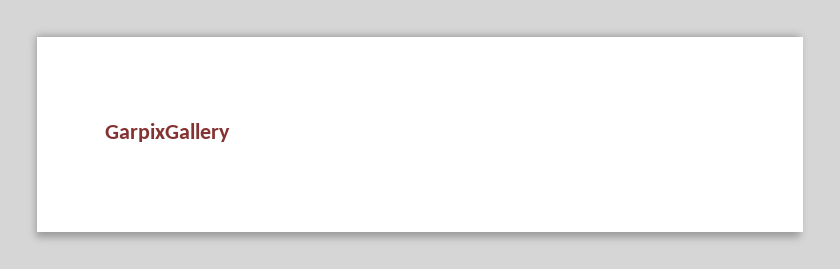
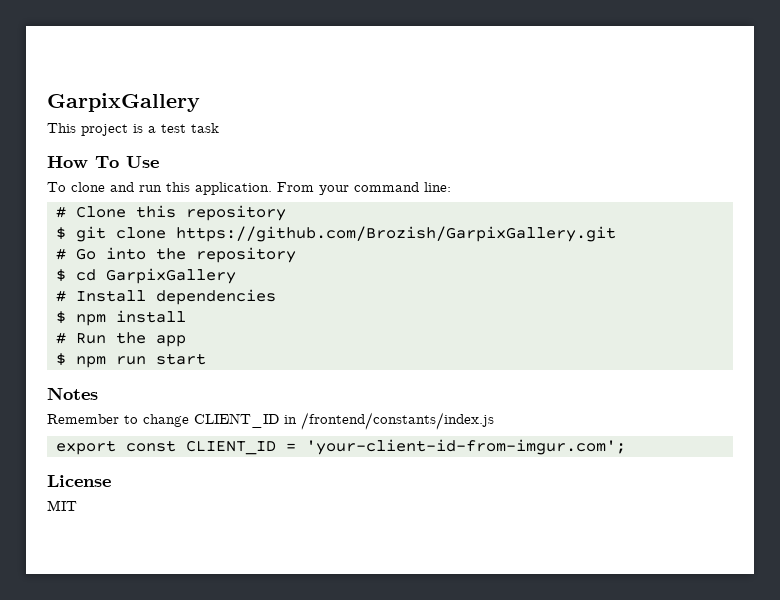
[105,123,230,142] GarpixGallery -> [47,93,200,112] [47,123,219,136] [47,156,159,168] [47,182,451,195] [55,205,286,221] [55,226,616,242] [55,247,296,263] [55,268,236,284] [55,289,276,305] [55,310,186,326] [55,332,186,347] [55,353,206,368] [47,387,98,400] [47,412,494,430] [55,439,626,455] [47,475,111,487] [47,500,77,511] GarpixGallery // This project is a test task // How To Use // To clone and run this application. From your command line: // # Clone this repository // $ git clone https://github.com/Brozish/GarpixGallery.git // # Go into the repository // $ cd GarpixGallery // # Install dependencies // $ npm install // # Run the app // $ npm run start // Notes // Remember to change CLIENT_ID in /frontend/constants/index.js // export const CLIENT_ID = 'your-client-id-from-imgur.com'; // License // MIT

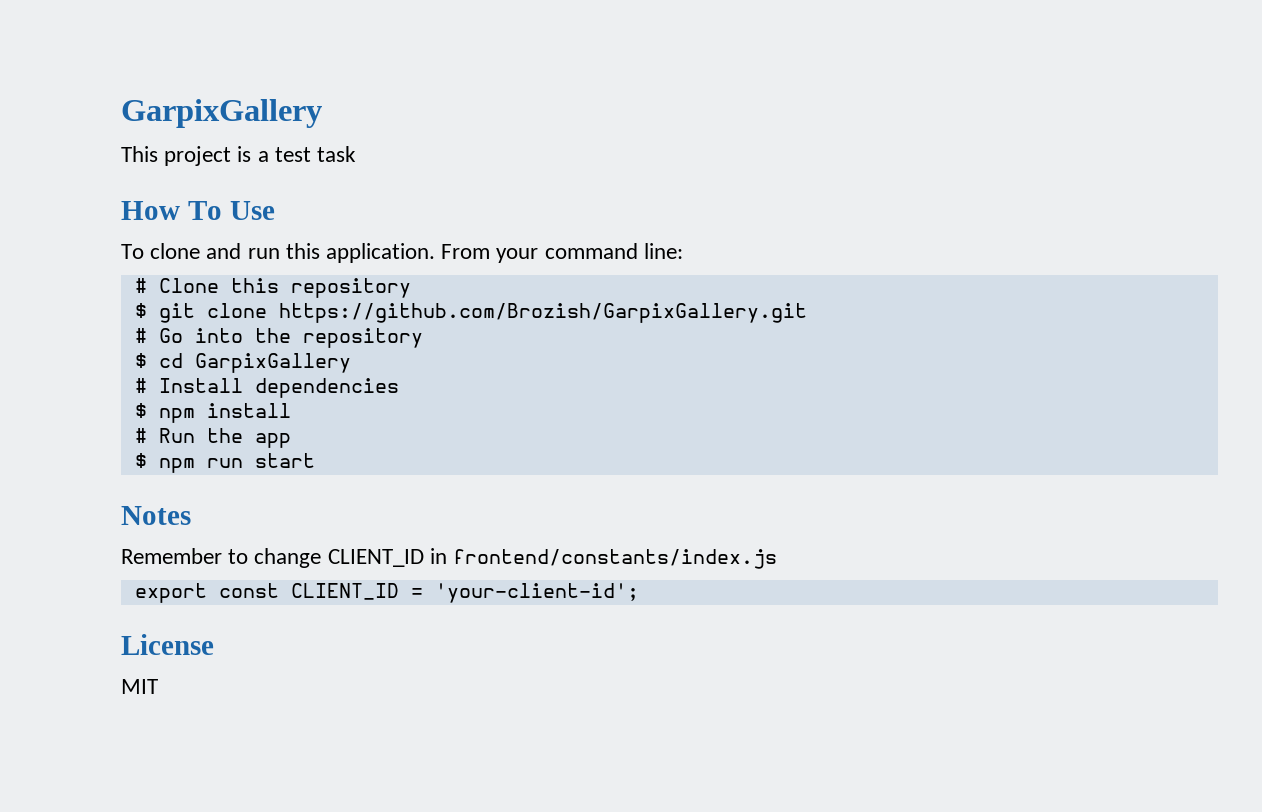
[301,412,494,430] /frontend/constants/index.js -> [453,549,778,569] frontend/constants/index.js
[305,439,626,455] 'your-client-id-from-imgur.com'; -> [434,583,639,603] 'your-client-id';

